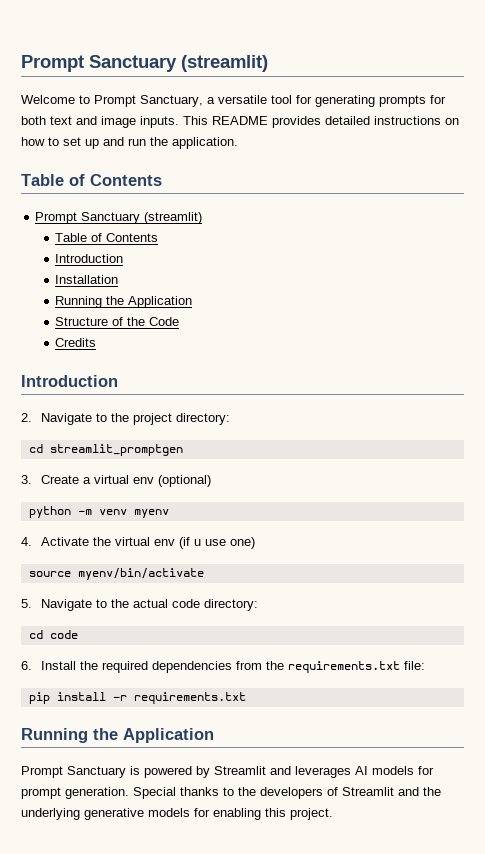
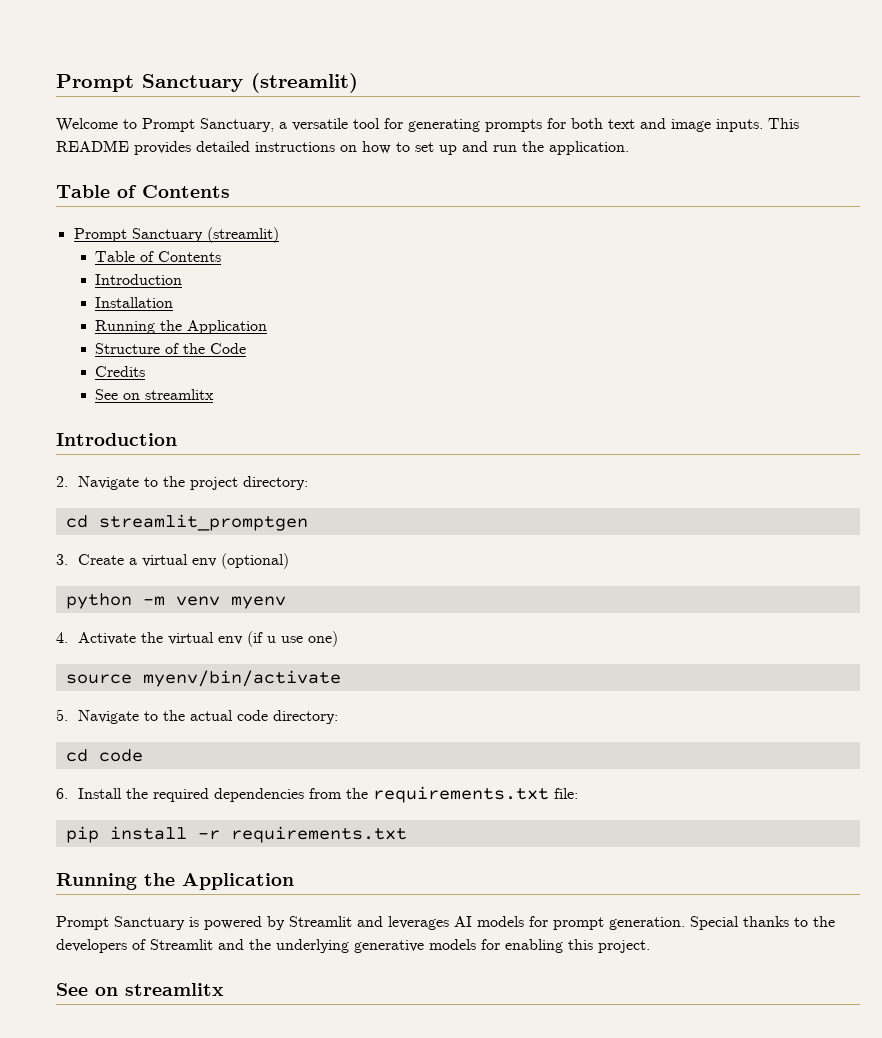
(97, 342) none -> [95,389,215,400] // See on streamlitx
(333, 814) none -> [56,983,224,996] // See on streamlitx

